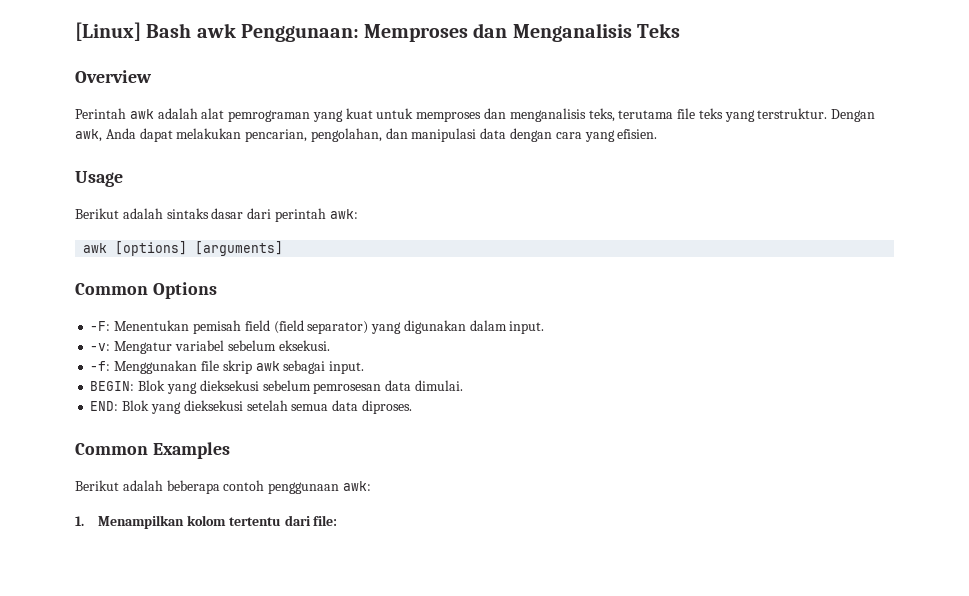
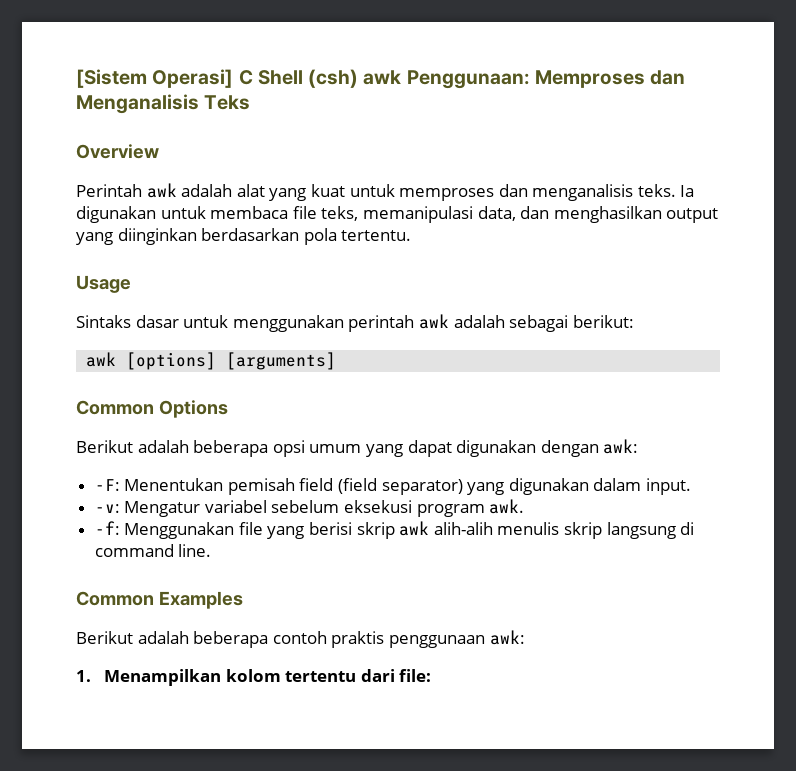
[75,22,192,41] [Linux] Bash -> [76,69,359,88] [Sistem Operasi] C Shell (csh)
[228,110,311,122] pemrograman -> (265, 190) none
[588,108,876,122] [75,128,658,142] [75,171,123,187] [75,208,358,222] teks, terutama file teks yang terstruktur. Dengan awk, Anda dapat melakukan pencarian, pengolahan, dan manipulasi data dengan cara yang efisien. // Usage // Berikut adalah sintaks dasar dari perintah awk: -> [637,184,695,197] [76,206,719,223] [76,228,412,245] [76,275,131,293] [76,314,634,332] teks. Ia digunakan untuk membaca file teks, memanipulasi data, dan menghasilkan output yang diinginkan berdasarkan pola tertentu. // Usage // Sintaks dasar untuk menggunakan perintah awk adalah sebagai berikut:
(217, 290) none -> [76,439,639,457] // Berikut adalah beberapa opsi umum yang dapat digunakan dengan awk:
[278,340,330,351] eksekusi. -> [344,499,525,517] eksekusi program awk.
[222,360,365,374] [90,380,463,394] [90,400,412,414] skrip awk sebagai input. // BEGIN: Blok yang dieksekusi sebelum pemrosesan data dimulai. // END: Blok yang dieksekusi setelah semua data diproses. -> [267,521,695,539] [94,544,212,557] yang berisi skrip awk alih-alih menulis skrip langsung di command line.
(265, 485) none -> [331,631,385,648] praktis

